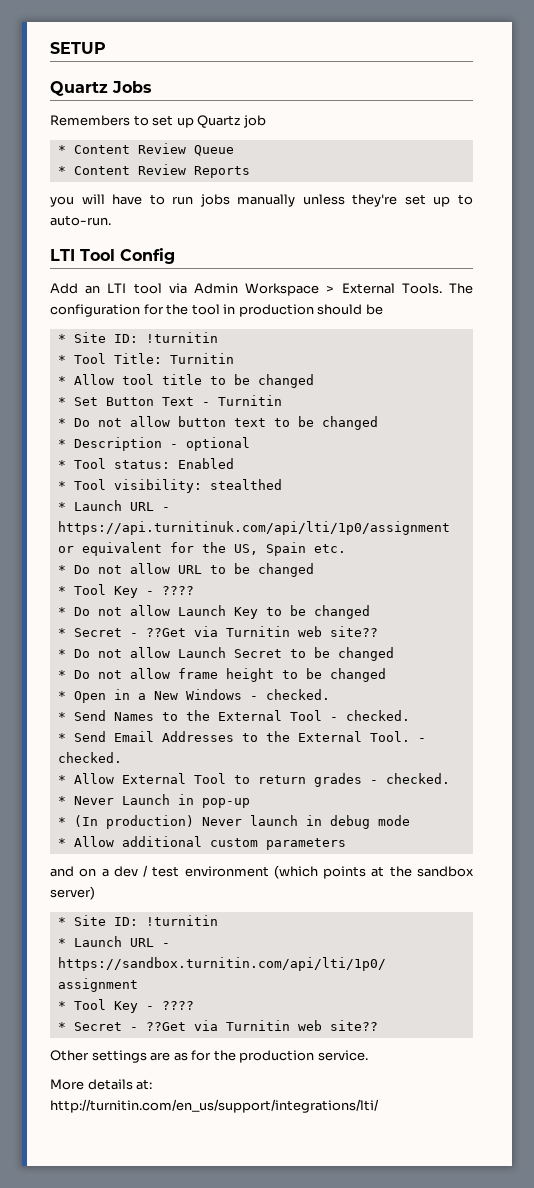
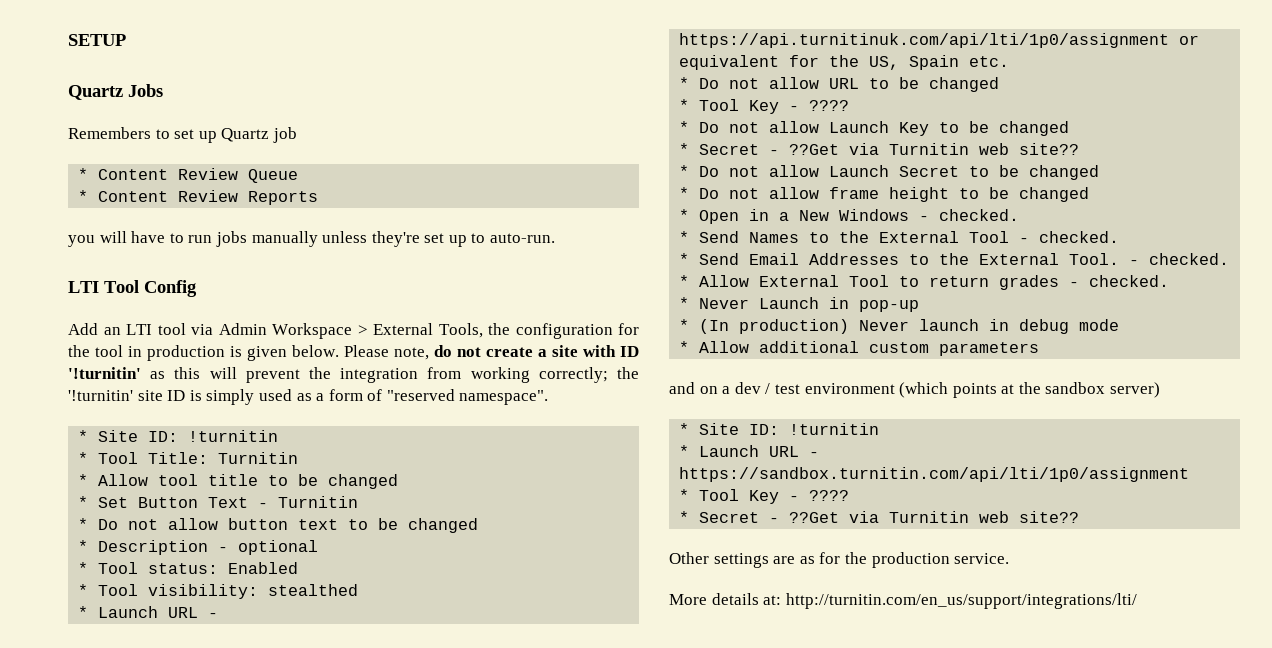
[401,283,473,294] Tools. The -> [438,323,510,338] Tools, the
[317,304,383,315] should be -> [230,345,639,361] [68,367,639,383] [68,389,549,405] is given below. Please note, do not create a site with ID '!turnitin' as this will prevent the integration from working correctly; the '!turnitin' site ID is simply used as a form of "reserved namespace".

